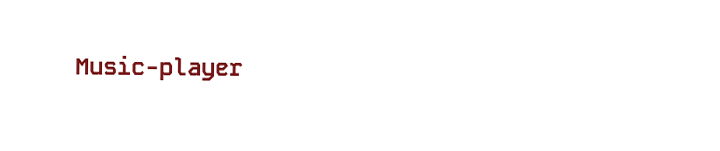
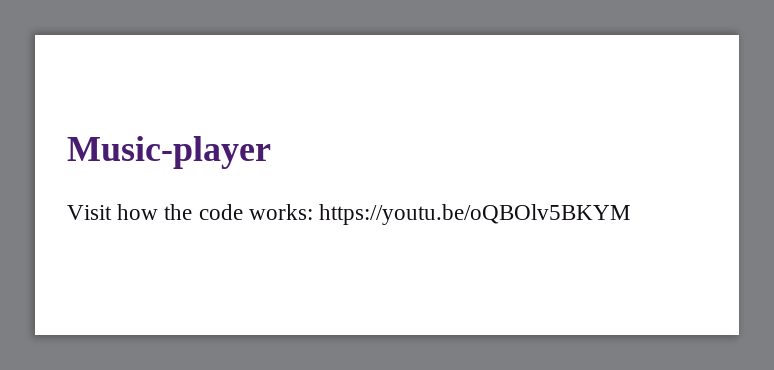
(244, 68) none -> [67,204,631,225] // Visit how the code works: https://youtu.be/oQBOlv5BKYM

